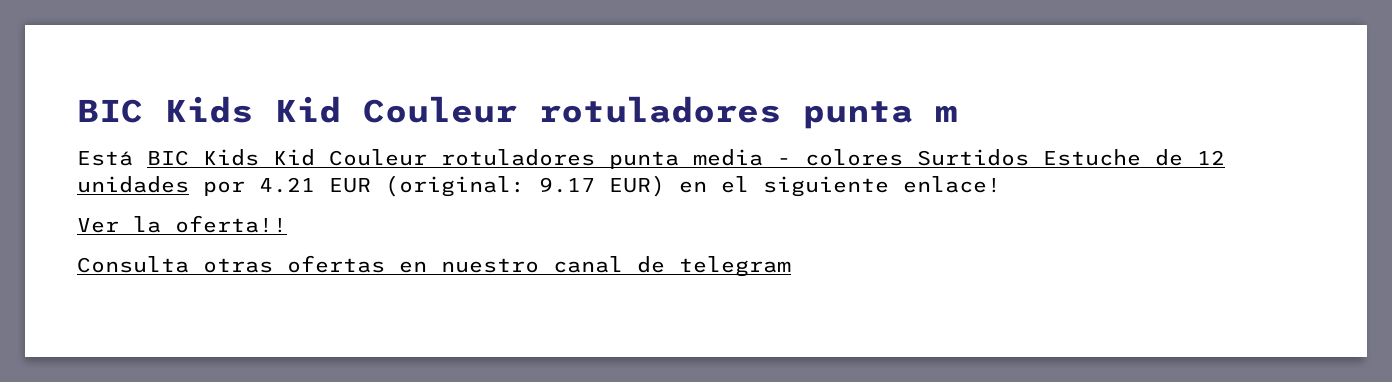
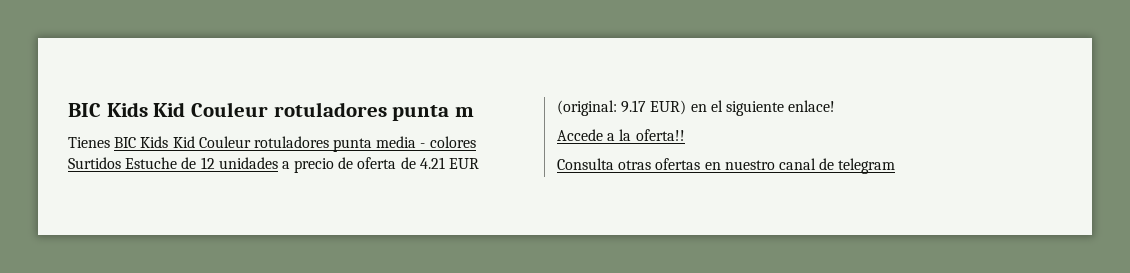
[77,151,133,166] Está -> [68,137,110,148] Tienes
[203,181,245,196] por -> [281,157,416,173] a precio de oferta de
[77,218,119,233] Ver -> [557,129,616,141] Accede a

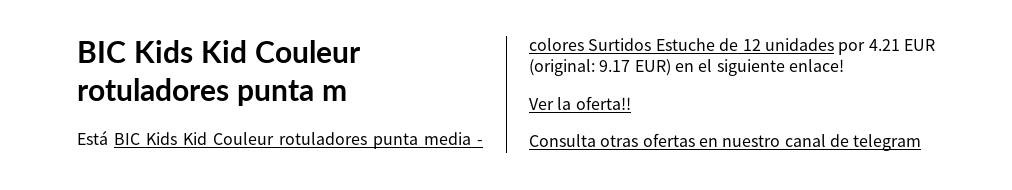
[68,137,110,148] Tienes -> [77,130,108,145] Está
[281,157,416,173] a precio de oferta de -> [838,42,866,55] por
[557,129,616,141] Accede a -> [529,98,554,110] Ver

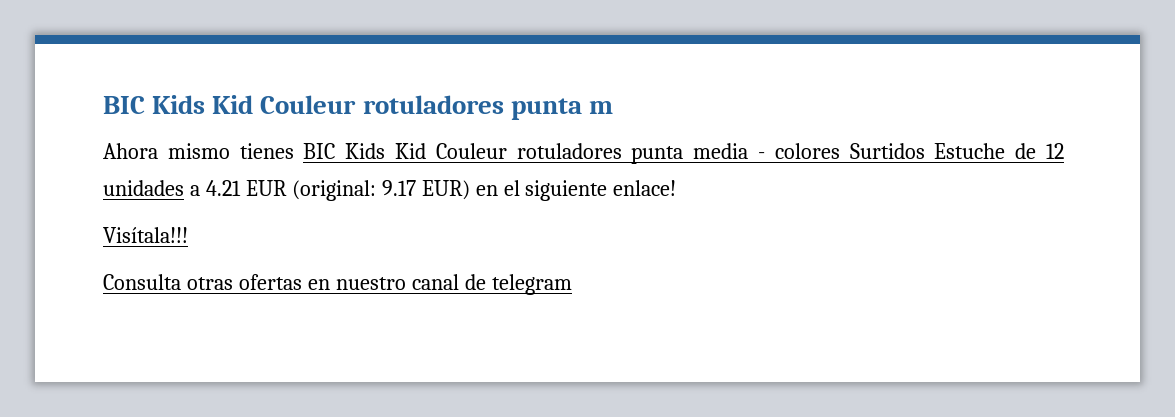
[77,130,108,145] Está -> [103,143,294,159] Ahora mismo tienes
[838,42,866,55] por -> [189,185,200,196] a
[529,96,631,110] Ver la oferta!! -> [103,227,188,243] Visítala!!!

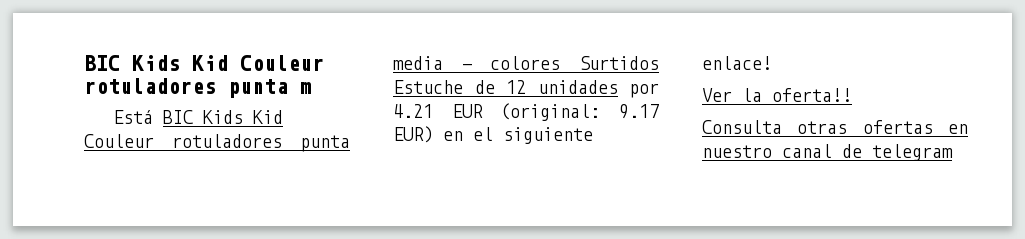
[103,143,294,159] Ahora mismo tienes -> [112,110,153,124] Está
[189,185,200,196] a -> [629,83,659,98] por
[103,227,188,243] Visítala!!! -> [702,88,852,102] Ver la oferta!!

